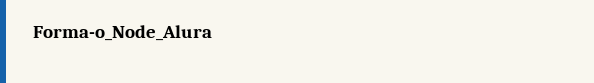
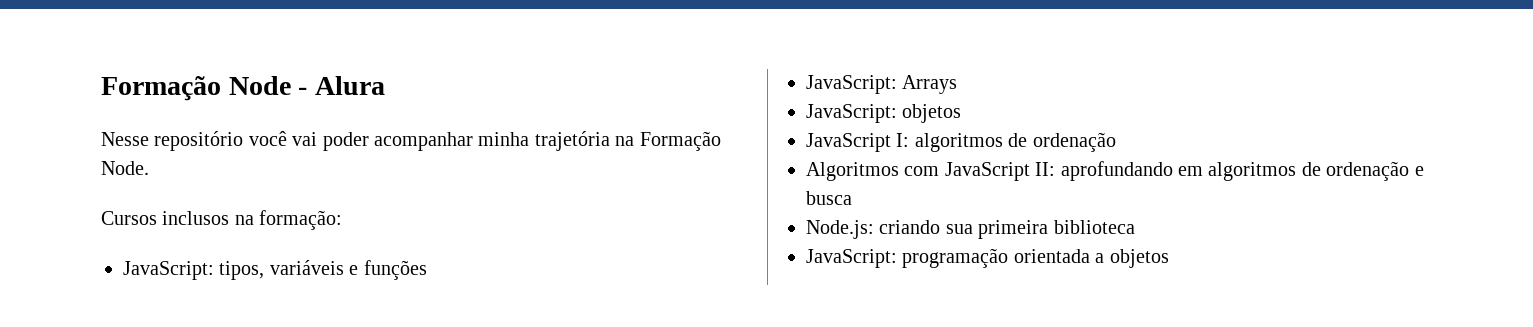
[33,25,212,41] Forma-o_Node_Alura -> [101,76,385,101] [101,131,721,151] [101,161,149,175] [101,210,343,230] [123,260,427,280] [806,75,958,94] [806,104,962,123] [806,132,1116,152] [806,161,1424,181] [806,191,852,205] [806,220,1135,239] [806,248,1169,268] Formação Node - Alura // Nesse repositório você vai poder acompanhar minha trajetória na Formação Node. // Cursos inclusos na formação: // JavaScript: tipos, variáveis e funções // JavaScript: Arrays // JavaScript: objetos // JavaScript I: algoritmos de ordenação // Algoritmos com JavaScript II: aprofundando em algoritmos de ordenação e busca // Node.js: criando sua primeira biblioteca // JavaScript: programação orientada a objetos

